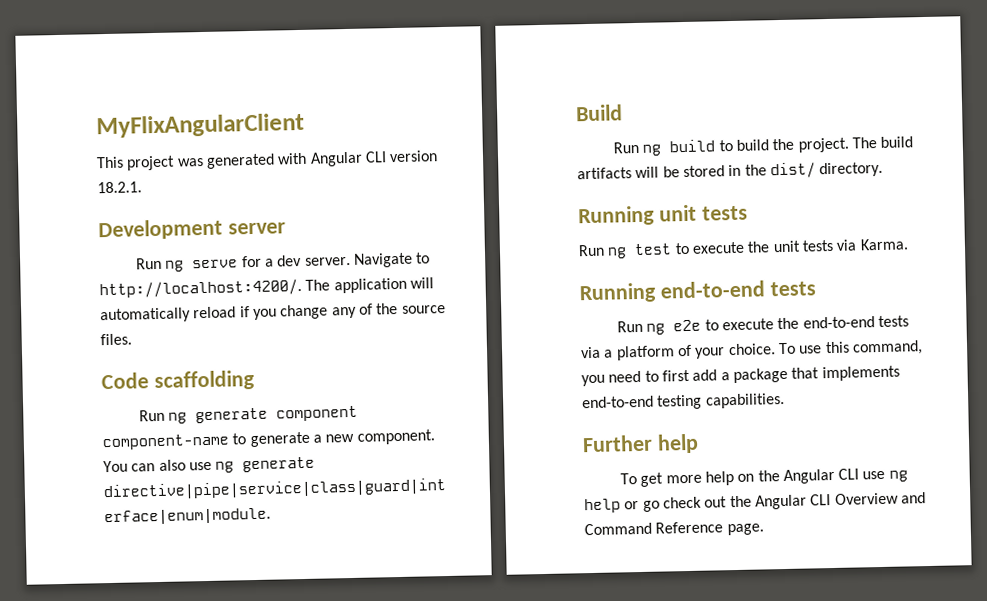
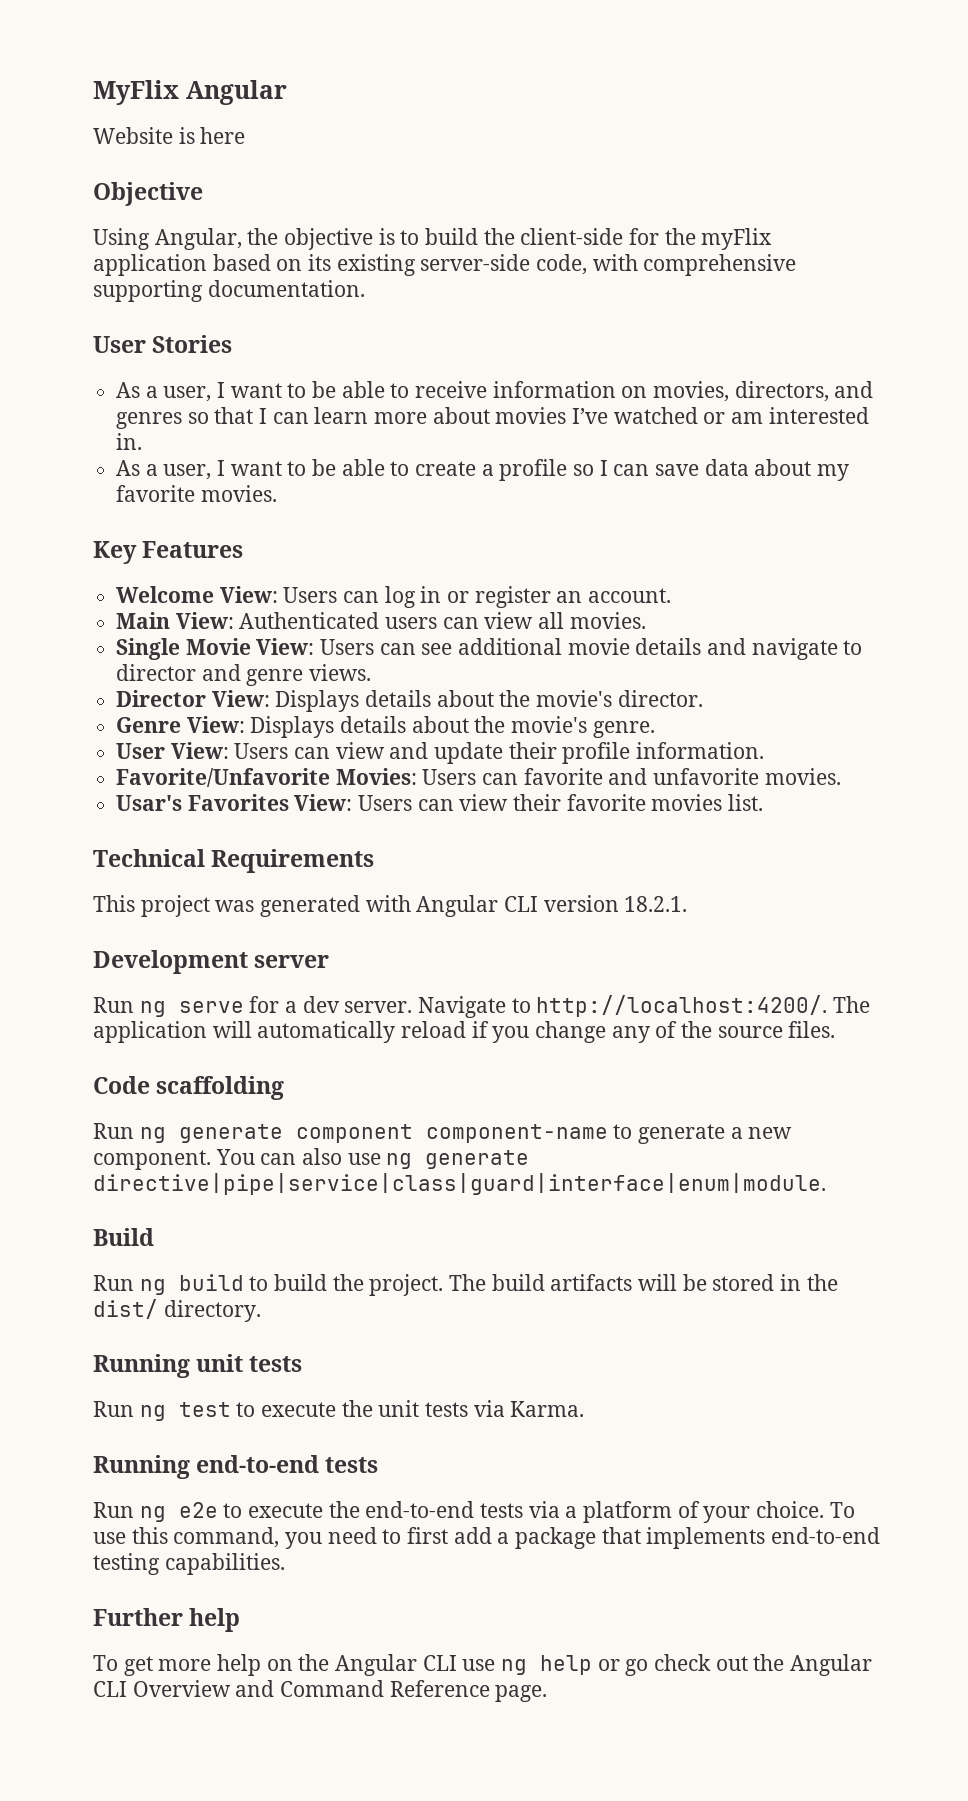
[96,112,305,139] MyFlixAngularClient -> [93,80,287,105] [93,127,246,144] [93,182,203,206] [93,228,773,250] [93,254,797,276] [93,280,365,302] [93,335,233,353] [116,381,874,402] [116,407,869,429] [116,433,143,450] [116,459,850,481] [116,485,277,502] [93,541,244,564] [116,586,672,608] [116,612,646,629] [116,638,863,660] [116,664,372,686] [116,690,703,712] [116,716,655,738] [116,742,765,764] [116,768,841,787] [116,794,764,811] [93,849,375,873] MyFlix Angular // Website is here // Objective // Using Angular, the objective is to build the client-side for the myFlix application based on its existing server-side code, with comprehensive supporting documentation. // User Stories // As a user, I want to be able to receive information on movies, directors, and genres so that I can learn more about movies I’ve watched or am interested in. // As a user, I want to be able to create a profile so I can save data about my favorite movies. // Key Features // Welcome View: Users can log in or register an account. // Main View: Authenticated users can view all movies. // Single Movie View: Users can see additional movie details and navigate to director and genre views. // Director View: Displays details about the movie's director. // Genre View: Displays details about the movie's genre. // User View: Users can view and update their profile information. // Favorite/Unfavorite Movies: Users can favorite and unfavorite movies. // Usar's Favorites View: Users can view their favorite movies list. // Technical Requirements

